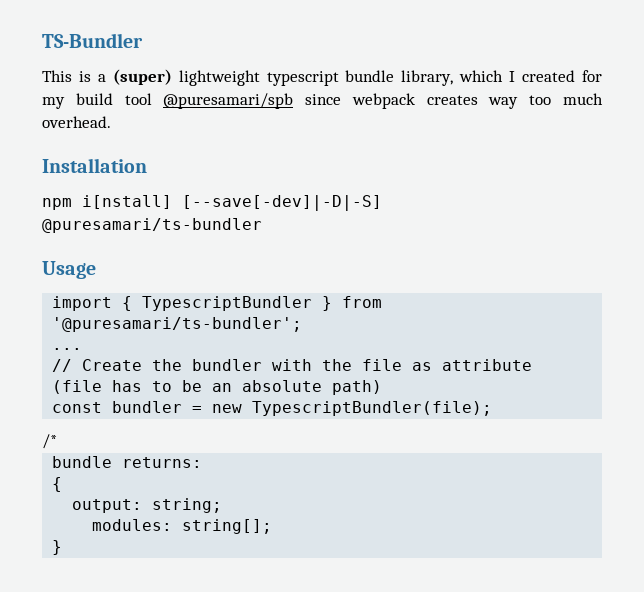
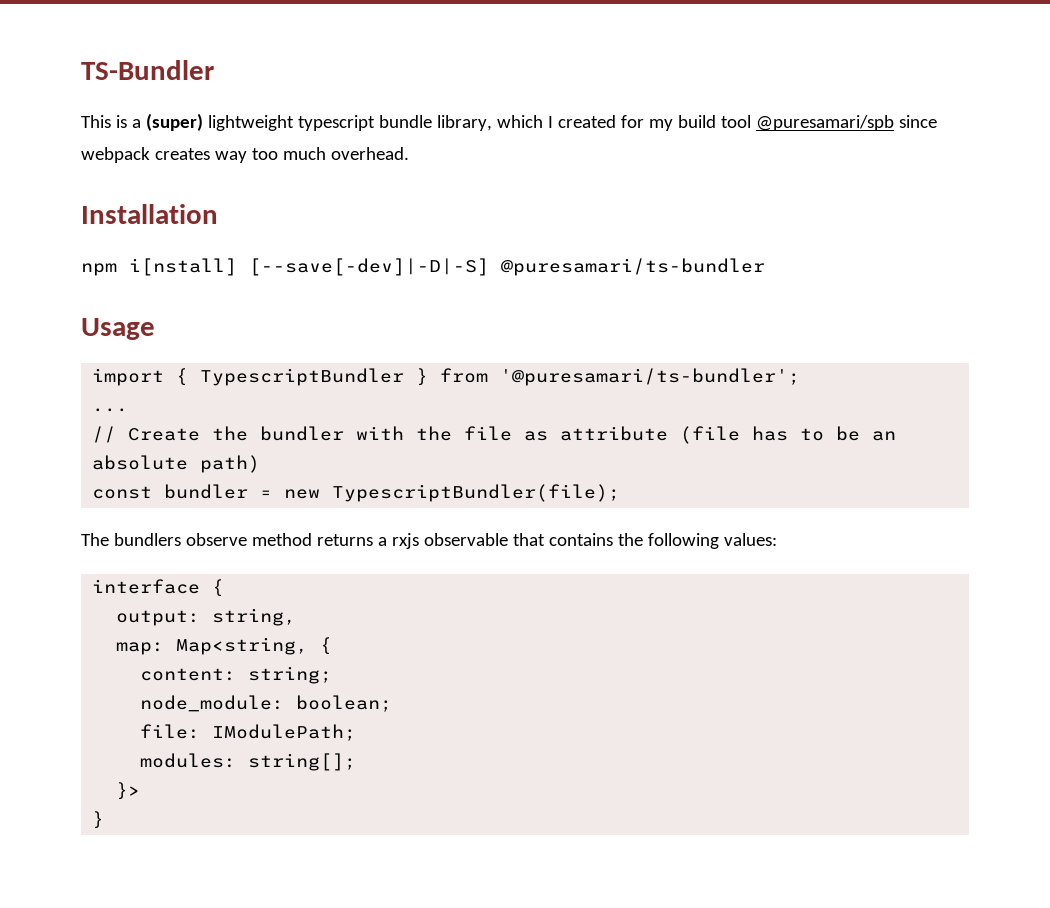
[42,434,57,449] [52,456,203,468] [52,477,63,492] [72,498,223,513] /* // bundle returns: // { // output: string; -> [81,533,777,549] [92,579,225,597] [116,608,297,626] [116,637,333,655] [140,666,333,684] [140,695,393,712] [140,724,357,741] The bundlers observe method returns a rxjs observable that contains the following values: // interface { // output: string, // map: Map<string, { // content: string; // node_module: boolean; // file: IModulePath;
(273, 526) none -> [116,782,141,800] // }>

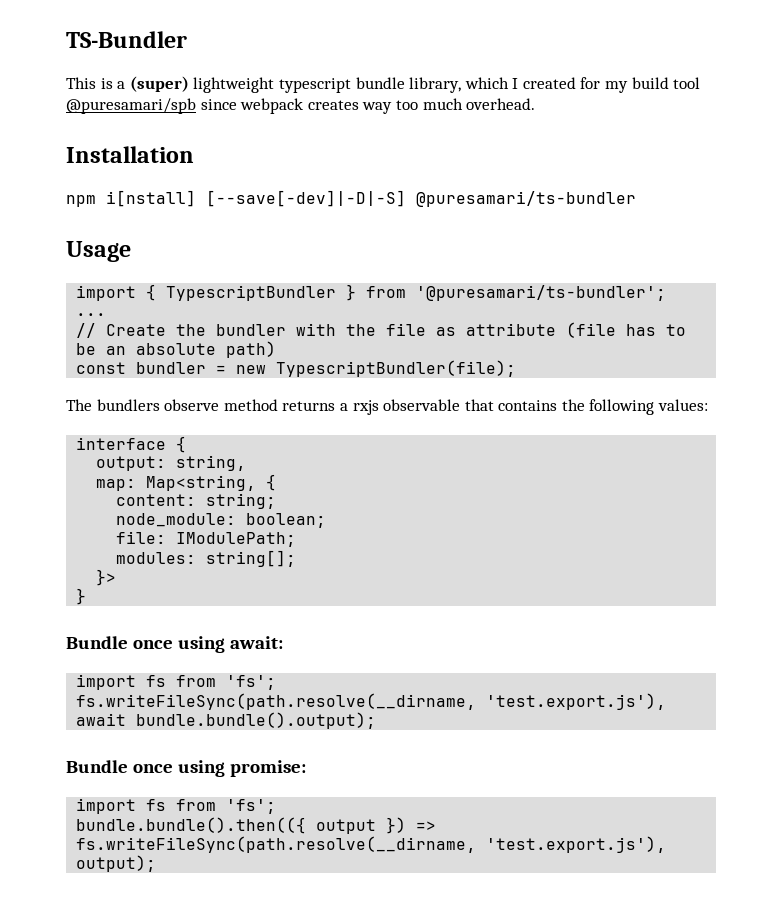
(105, 820) none -> [66,636,284,653] [76,674,277,690] [76,693,667,710] [76,712,377,729] [66,760,307,777] [76,798,277,814] [76,817,437,834] [76,836,667,853] [76,855,157,872] // Bundle once using await: // import fs from 'fs'; // fs.writeFileSync(path.resolve(__dirname, 'test.export.js'), await bundle.bundle().output); // Bundle once using promise: // import fs from 'fs'; // bundle.bundle().then(({ output }) => fs.writeFileSync(path.resolve(__dirname, 'test.export.js'), output);

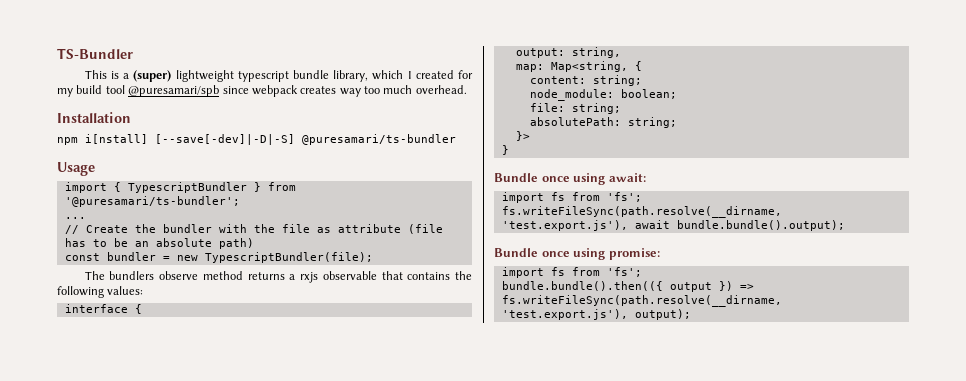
[176,532,297,547] [116,550,297,567] IModulePath; // modules: string[]; -> [571,103,621,114] [529,117,677,128] string; // absolutePath: string;

